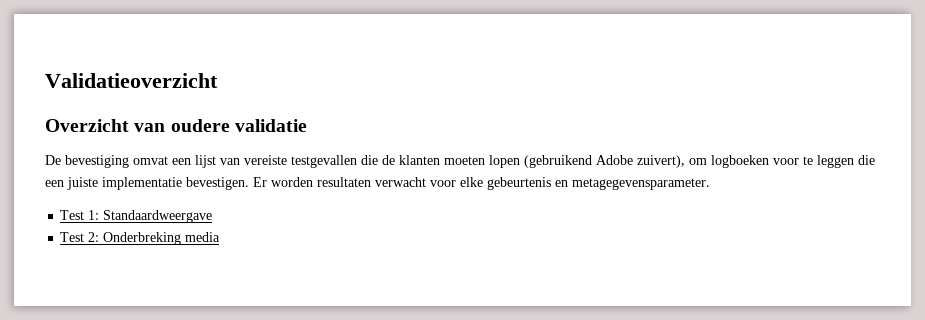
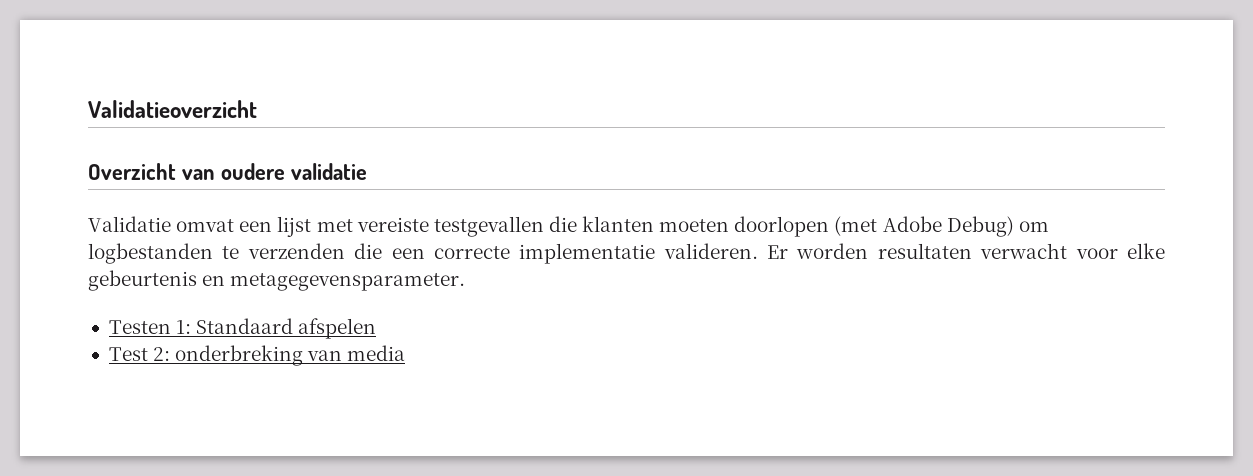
[45,155,129,168] De bevestiging -> [88,216,171,232] Validatie
[220,158,240,165] van -> [316,219,353,232] met
[382,155,395,165] de -> (577, 224) none
[489,155,875,168] [45,177,249,190] lopen (gebruikend Adobe zuivert), om logboeken voor te leggen die een juiste implementatie bevestigen. -> [734,216,1049,237] [88,243,758,264] doorlopen (met Adobe Debug) om logbestanden te verzenden die een correcte implementatie valideren.
[60,210,213,223] Test 1: Standaardweergave -> [108,318,377,339] Testen 1: Standaard afspelen
[103,232,182,245] Onderbreking -> [175,345,343,366] onderbreking van

